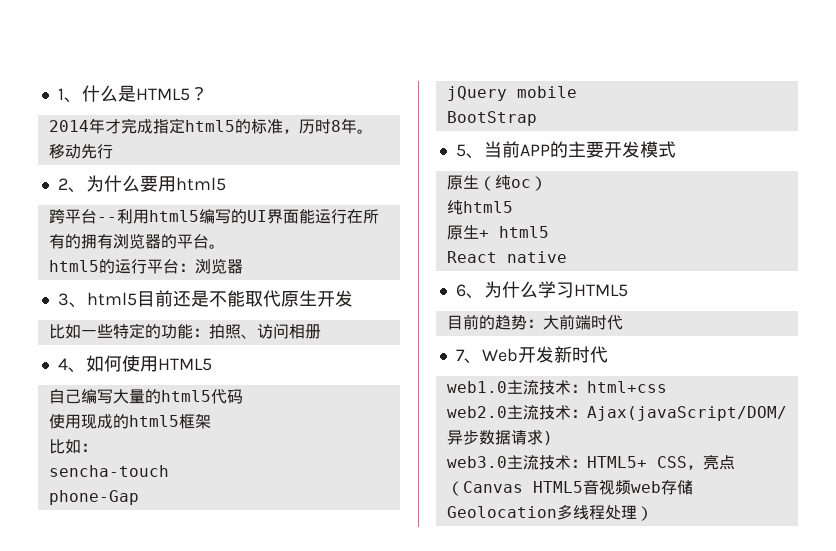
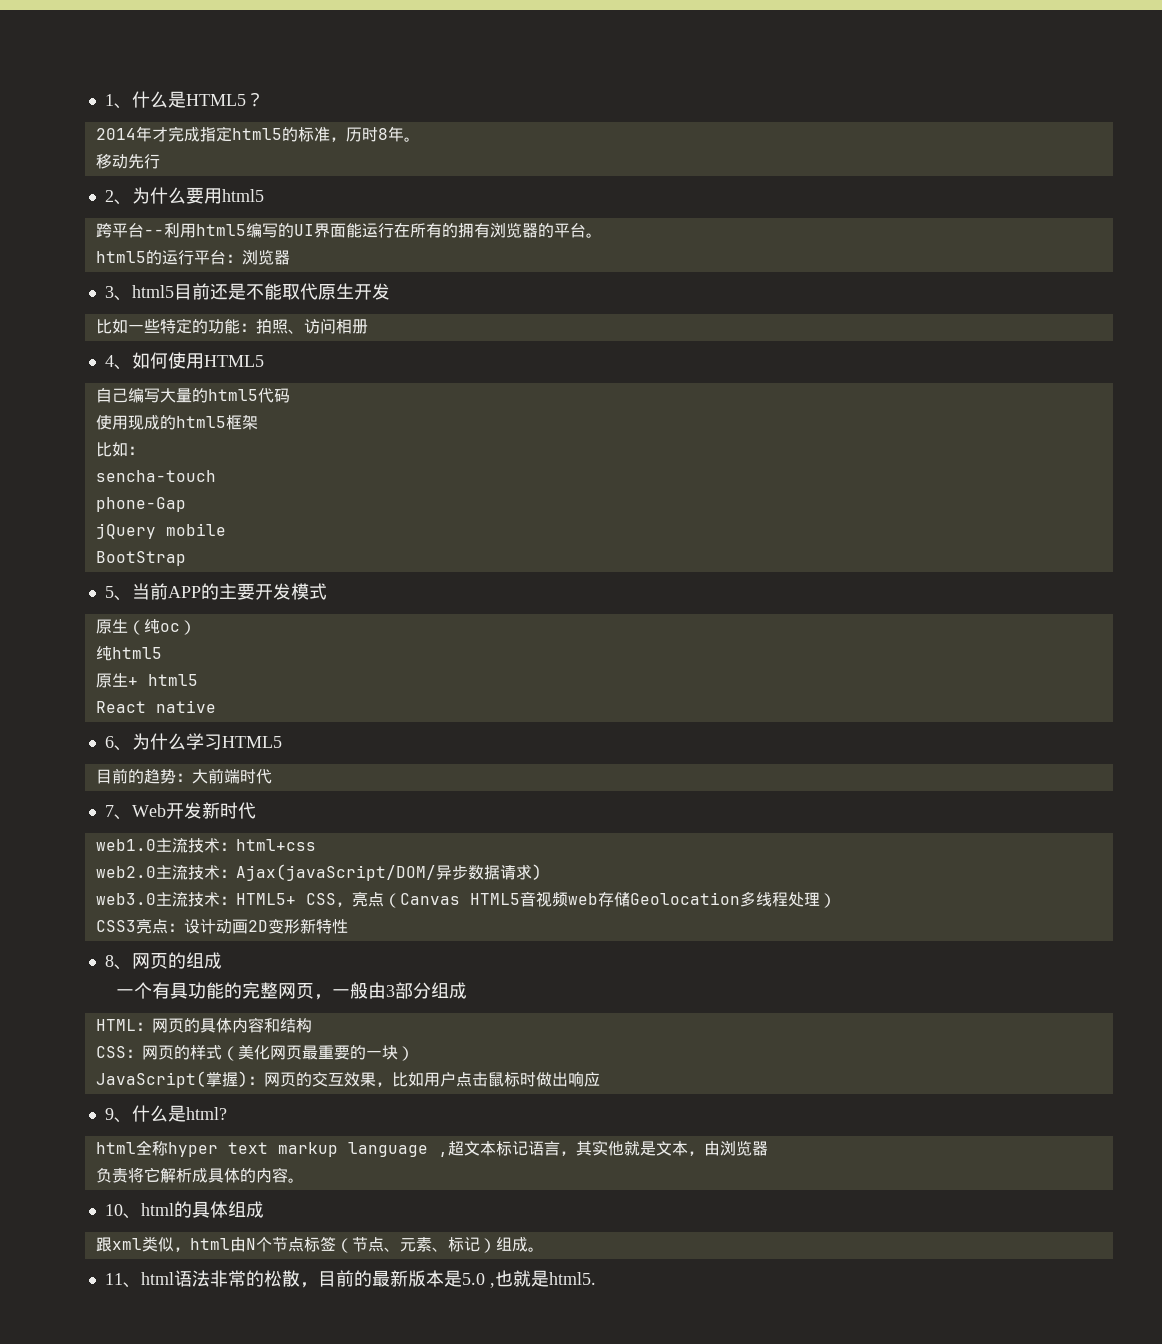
(653, 513) none -> [95,918,348,934] [104,952,222,970] [116,982,468,1000] [95,1017,312,1033] [95,1045,414,1061] [95,1071,600,1088] [104,1105,227,1123] [95,1140,768,1157] [95,1167,304,1183] [104,1201,264,1219] [95,1236,544,1253] [104,1270,596,1288] // CSS3亮点：设计动画2D变形新特性 // 8、网页的组成 // 一个有具功能的完整网页，一般由3部分组成 // HTML：网页的具体内容和结构 // CSS：网页的样式（美化网页最重要的一块） // JavaScript(掌握)：网页的交互效果，比如用户点击鼠标时做出响应 // 9、什么是html? // html全称hyper text markup language ,超文本标记语言，其实他就是文本，由浏览器 // 负责将它解析成具体的内容。 // 10、html的具体组成 // 跟xml类似，html由N个节点标签（节点、元素、标记）组成。 // 11、html语法非常的松散，目前的最新版本是5.0 ,也就是html5.

